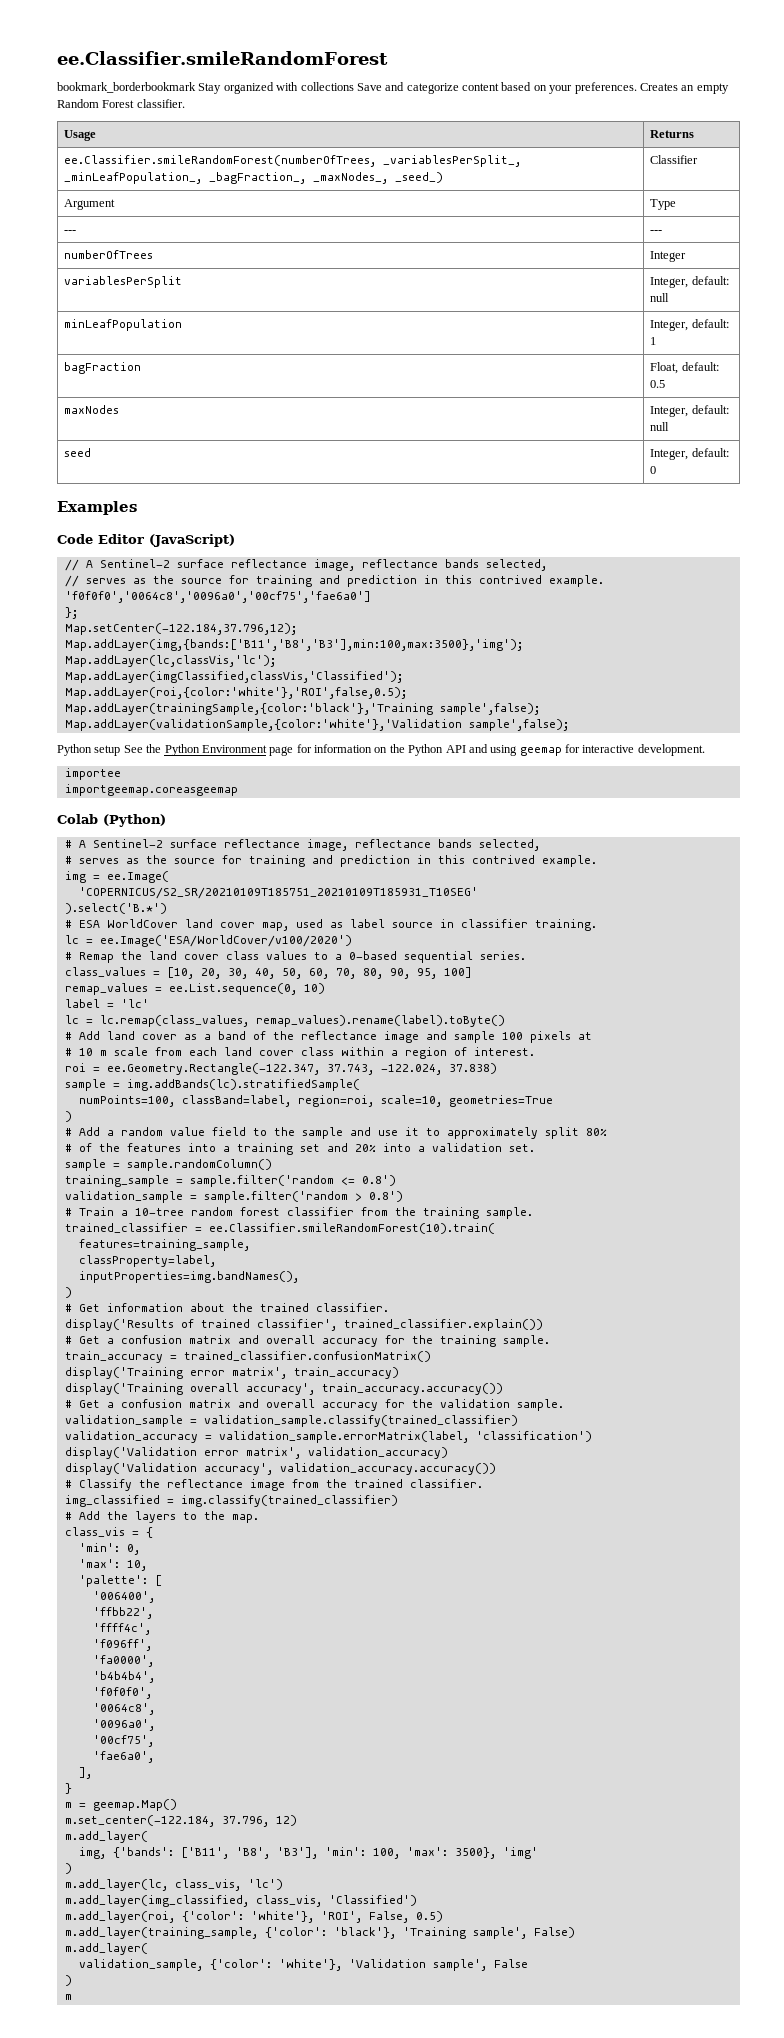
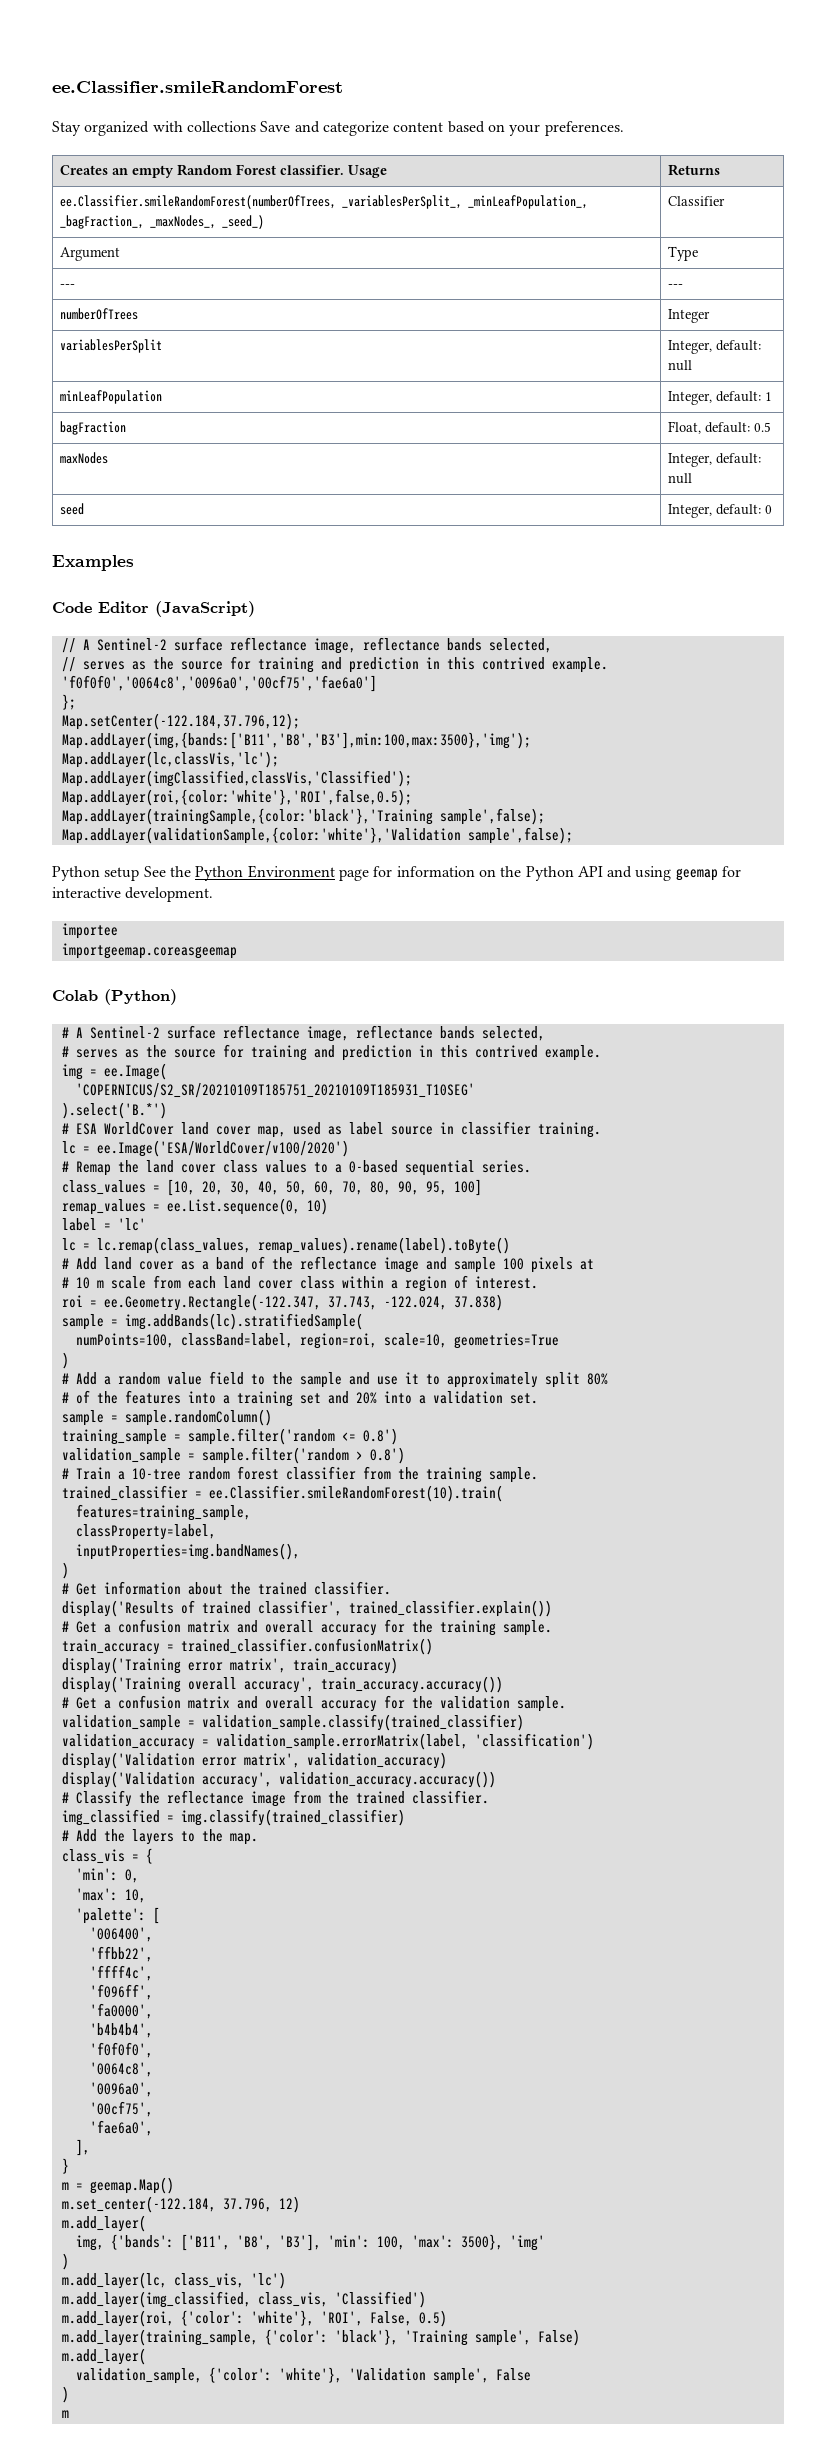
[57,82,196,93] bookmark_borderbookmark -> (343, 87) none
(637, 88) none -> (624, 128) //
(185, 103) // -> (345, 170) none

